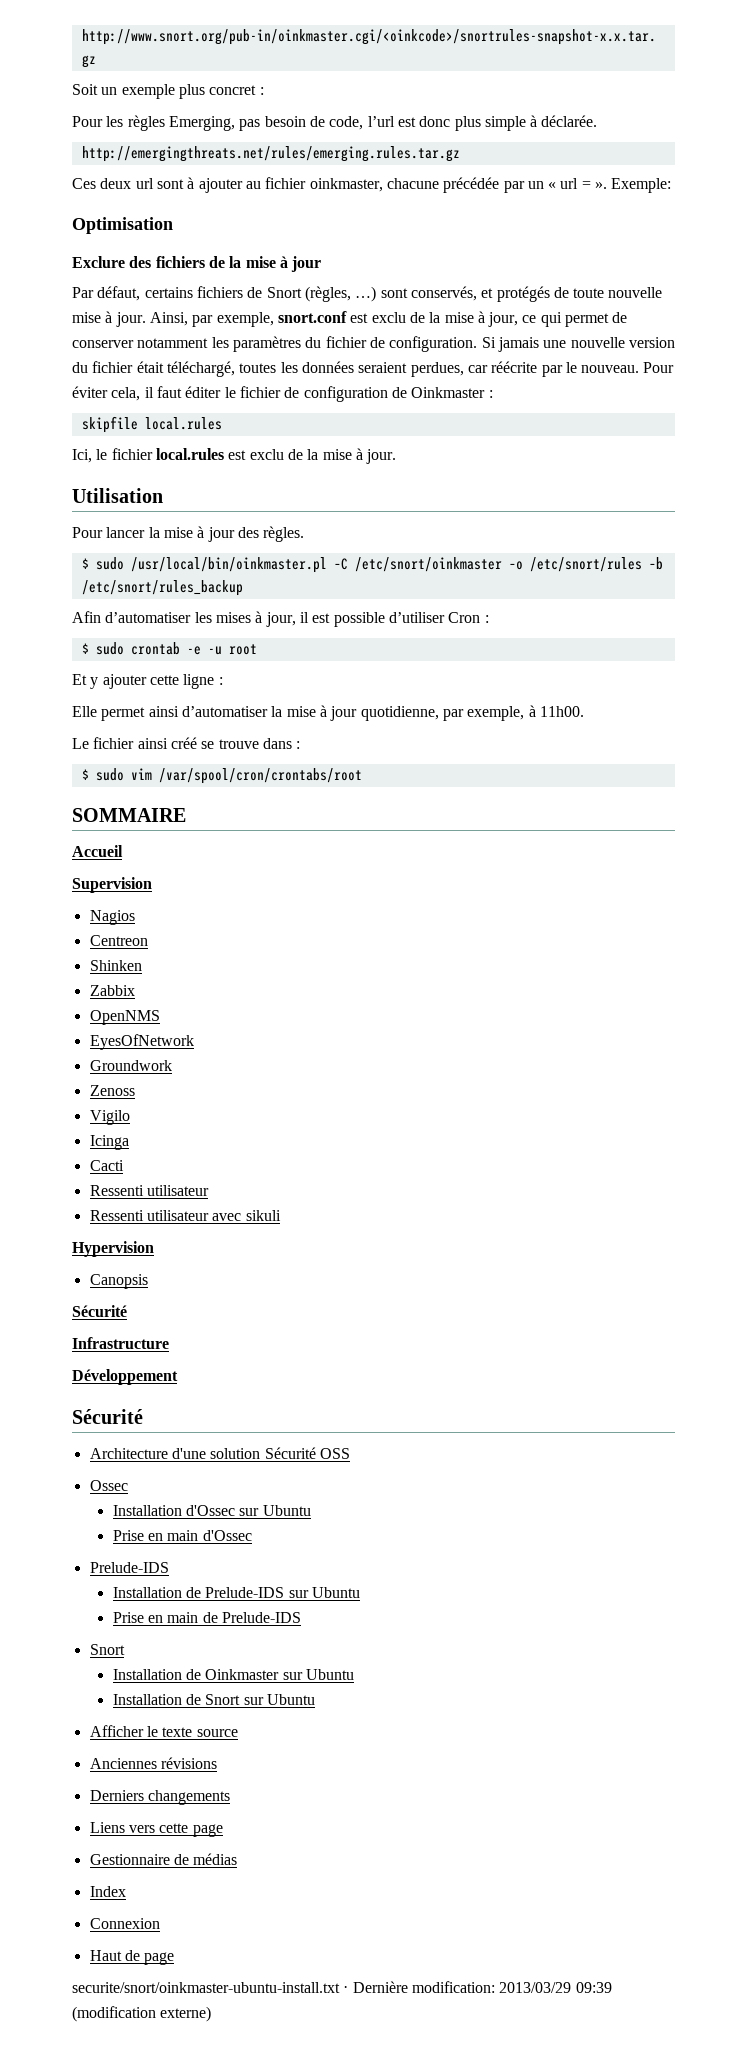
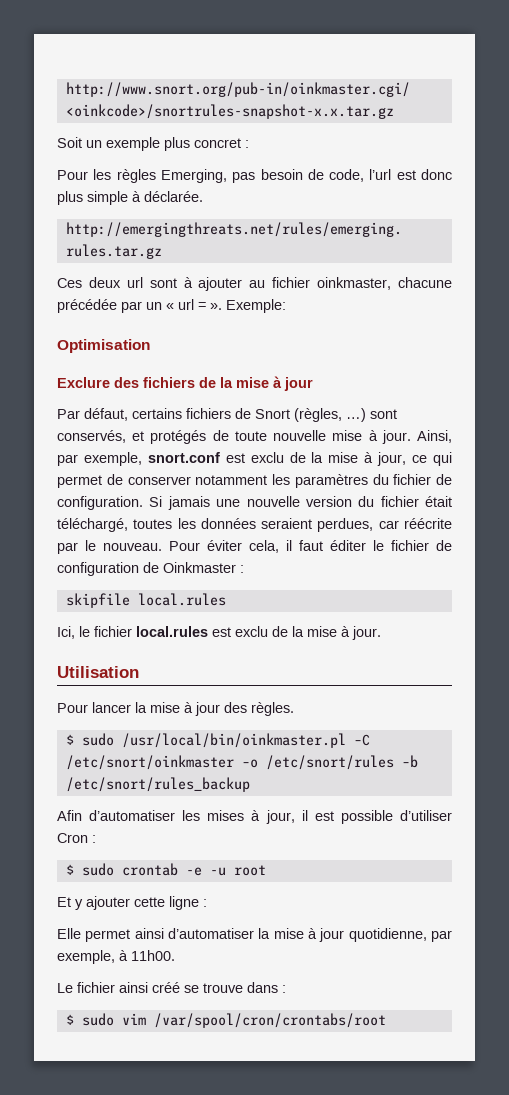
[72,808,186,822] [72,845,123,857] [72,877,152,893] [89,910,135,925] [89,935,148,946] [89,960,142,971] [89,985,135,996] [89,1010,160,1025] [89,1034,194,1050] [89,1060,172,1071] [89,1085,135,1096] [89,1110,130,1125] [89,1135,129,1150] [89,1160,124,1171] [89,1185,209,1196] [89,1210,281,1221] [72,1241,154,1257] [89,1274,148,1289] [72,1305,127,1317] [72,1337,169,1349] [72,1369,178,1385] [72,1409,143,1424] [89,1447,350,1459] [89,1480,128,1491] [112,1505,311,1516] [112,1530,252,1541] [89,1562,169,1573] [112,1587,361,1598] [112,1612,302,1623] [89,1644,125,1655] [112,1669,355,1680] [112,1694,316,1705] [89,1725,238,1737] [89,1757,217,1769] [89,1790,230,1805] [89,1822,223,1837] [89,1853,238,1865] [89,1886,126,1897] [89,1918,160,1929] [89,1950,175,1965] [72,1981,612,1993] [72,2006,212,2022] // SOMMAIRE // Accueil // Supervision // Nagios // Centreon // Shinken // Zabbix // OpenNMS // EyesOfNetwork // Groundwork // Zenoss // Vigilo // Icinga // Cacti // Ressenti utilisateur // Ressenti utilisateur avec sikuli // Hypervision // Canopsis // Sécurité // Infrastructure // Développement // Sécurité // Architecture d'une solution Sécurité OSS // Ossec // Installation d'Ossec sur Ubuntu // Prise en main d'Ossec // Prelude-IDS // Installation de Prelude-IDS sur Ubuntu // Prise en main de Prelude-IDS // Snort // Installation de Oinkmaster sur Ubuntu // Installation de Snort sur Ubuntu // Afficher le texte source // Anciennes révisions // Derniers changements // Liens vers cette page // Gestionnaire de médias // Index // Connexion // Haut de page // securite/snort/oinkmaster-ubuntu-install.txt · Dernière modification: 2013/03/29 09:39 (modification externe) -> (386, 1020) none

